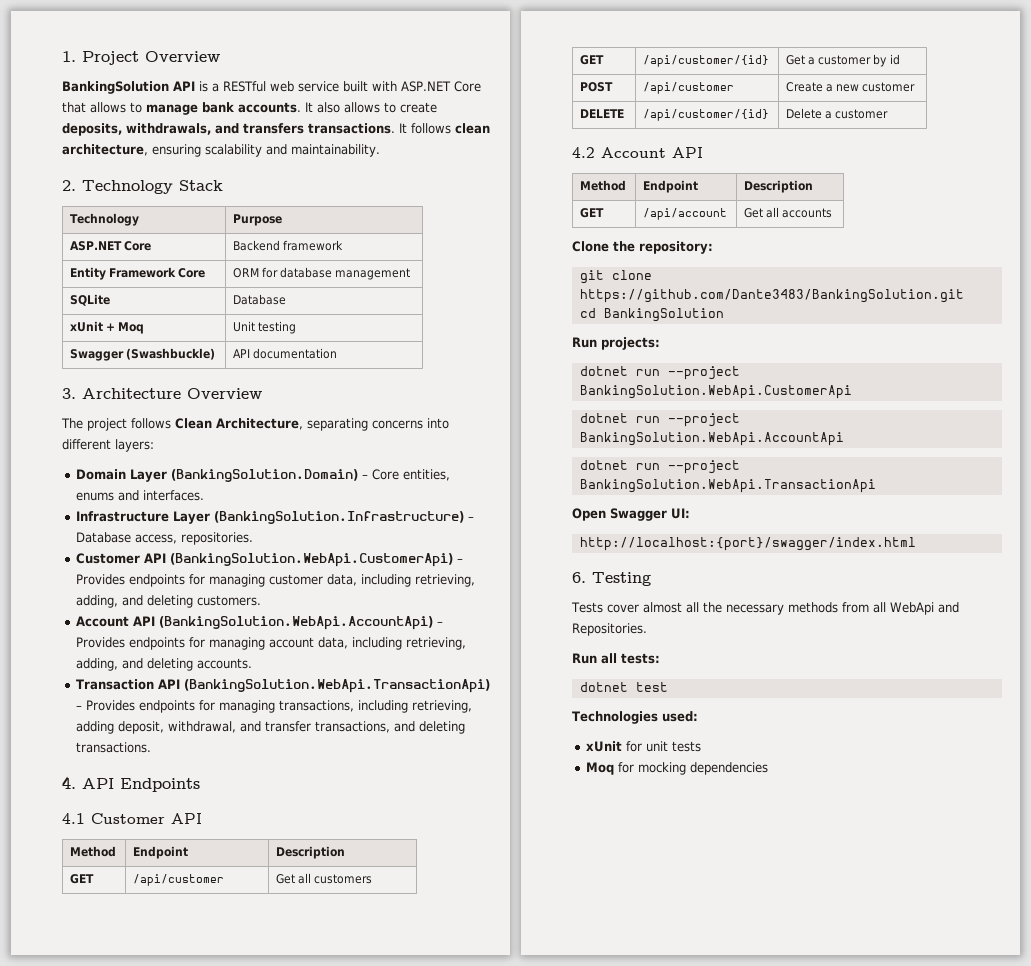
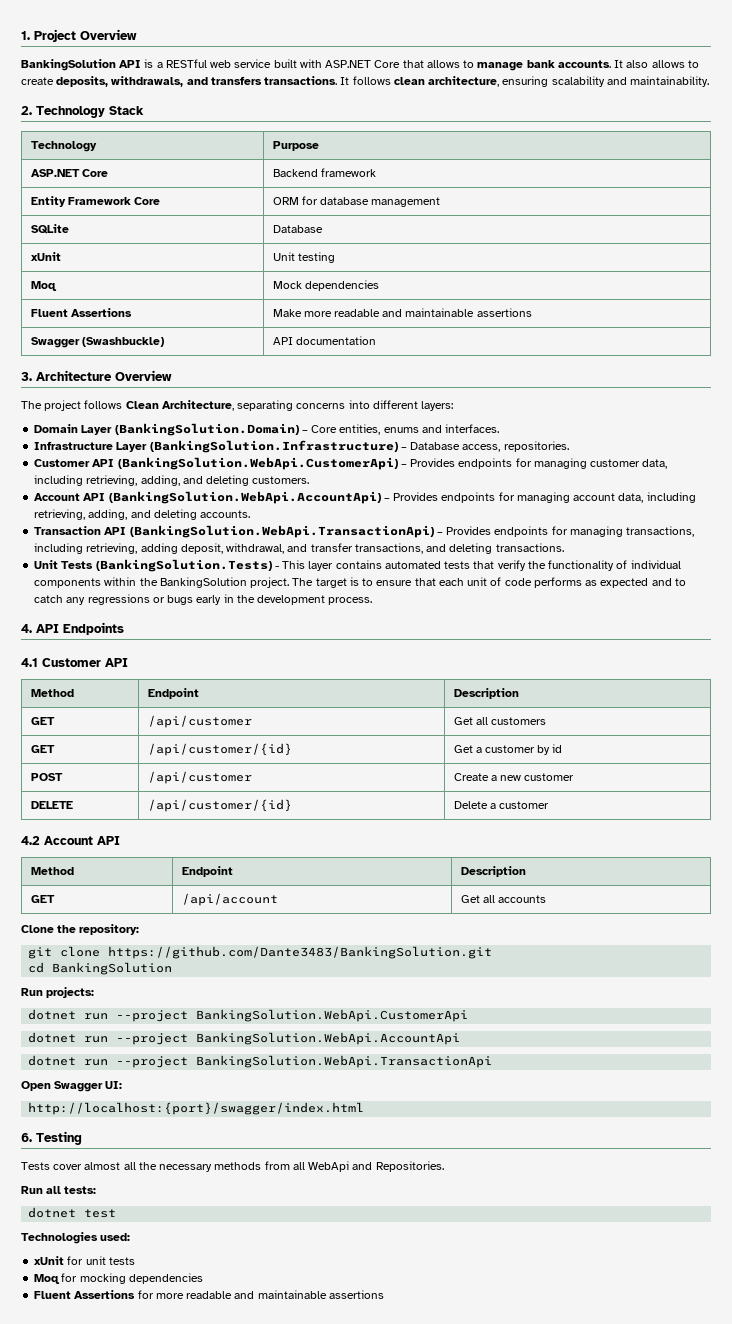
[106,322,145,334] + Moq -> (61, 256) none
(297, 327) none -> [30,281,57,291] [272,280,379,291] [30,308,132,317] [272,308,532,317] // Moq | Mock dependencies // Fluent Assertions | Make more readable and maintainable assertions
(152, 747) none -> [34,559,681,572] [34,577,686,588] [34,594,373,605] // Unit Tests (BankingSolution.Tests) - This layer contains automated tests that verify the functionality of individual components within the BankingSolution project. The target is to ensure that each unit of code performs as expected and to catch any regressions or bugs early in the development process.
(769, 768) none -> [34,1290,384,1299] // Fluent Assertions for more readable and maintainable assertions

